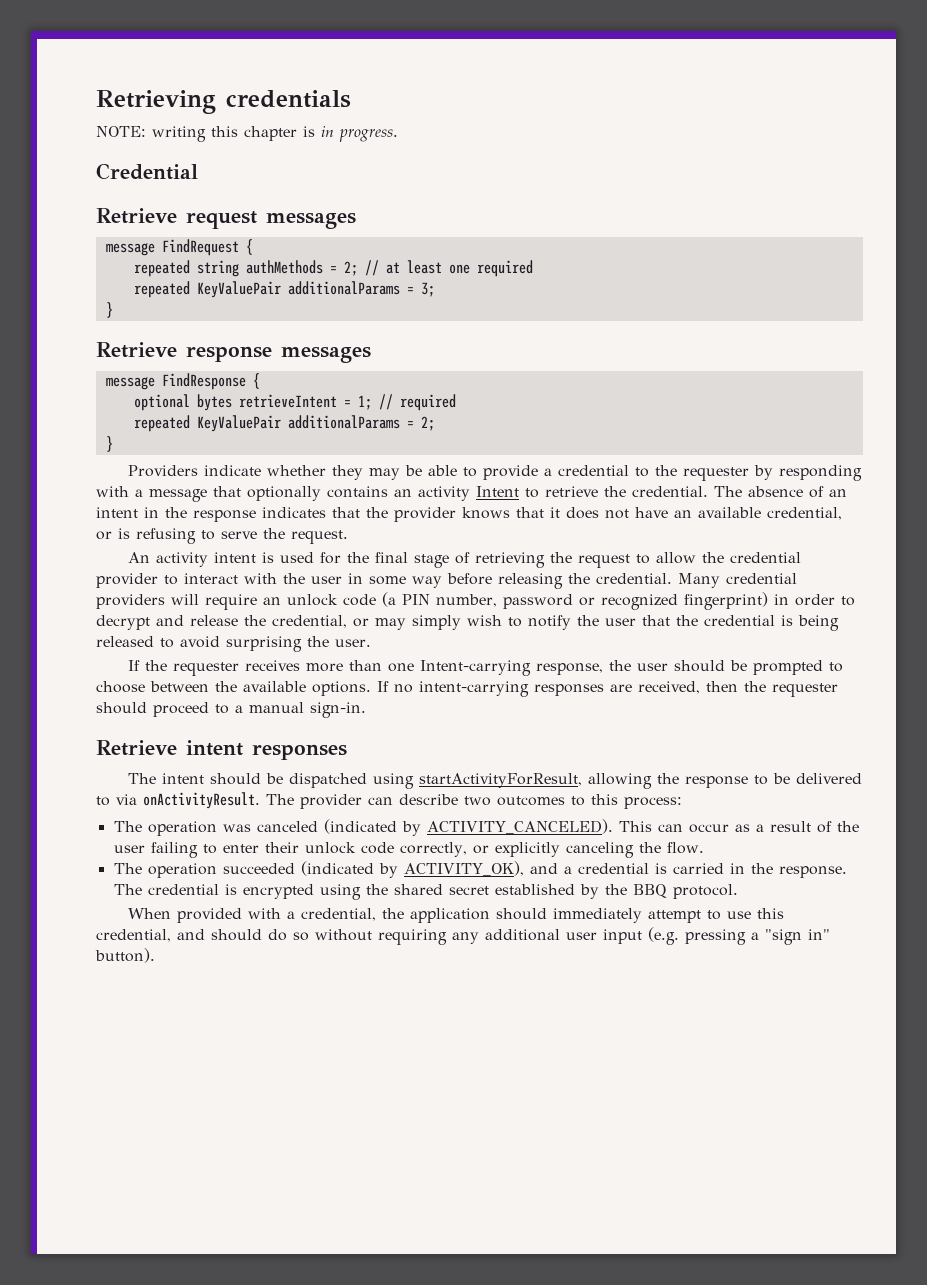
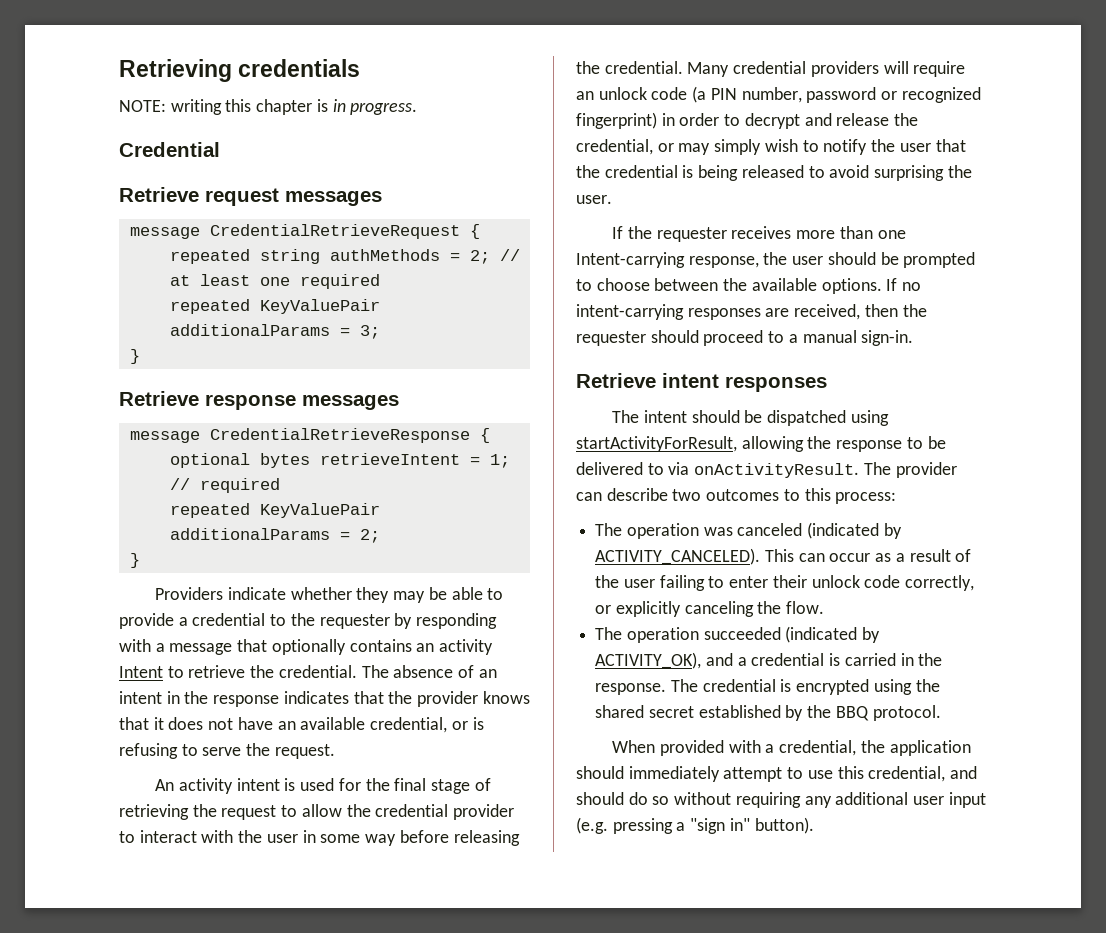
[161,239,239,256] FindRequest -> [209,224,460,239] CredentialRetrieveRequest
[161,373,246,390] FindResponse -> [209,428,470,443] CredentialRetrieveResponse

